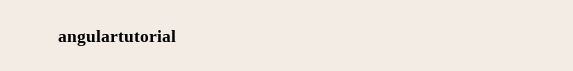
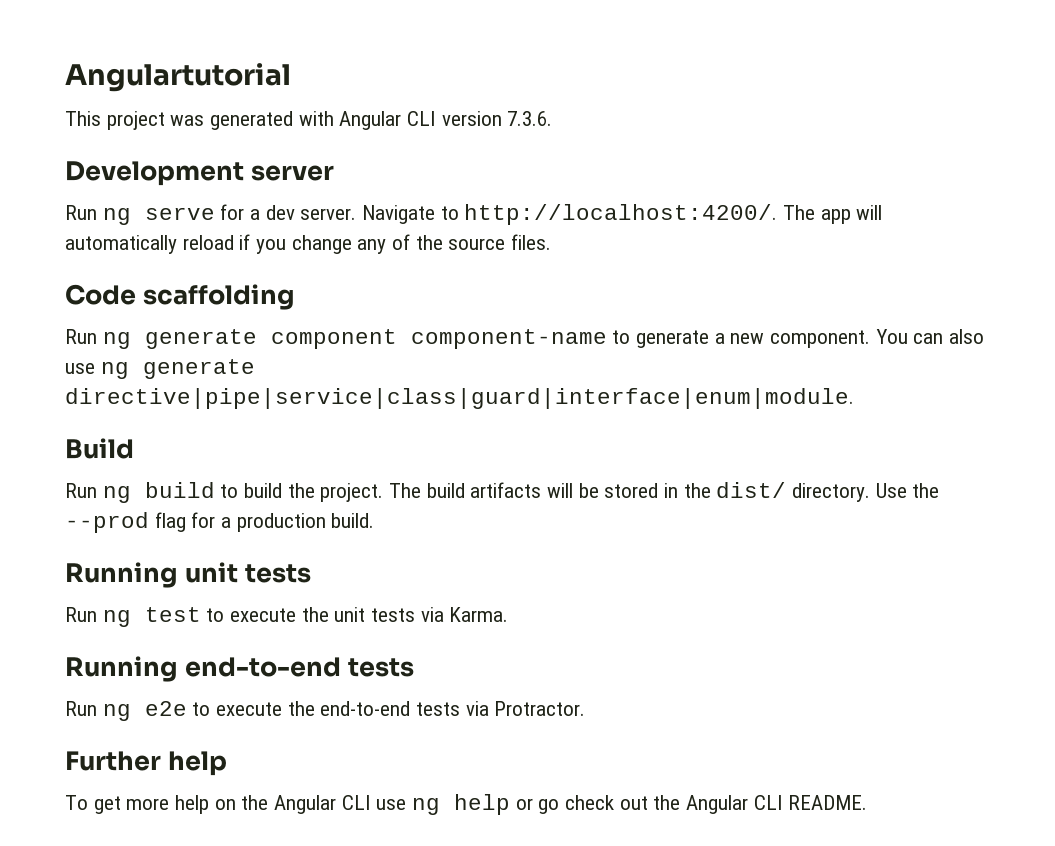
[58,30,176,46] angulartutorial -> [65,63,291,92] [65,111,553,130] [65,161,334,186] [65,204,883,225] [65,234,552,254] [65,284,295,310] [65,329,985,349] [65,359,255,379] [65,388,854,409] [65,438,134,459] [65,482,940,503] [65,512,375,533] [65,562,311,588] [65,607,509,627] [65,656,414,682] [65,701,586,721] [65,751,227,776] [65,794,868,815] Angulartutorial // This project was generated with Angular CLI version 7.3.6. // Development server // Run ng serve for a dev server. Navigate to http://localhost:4200/. The app will automatically reload if you change any of the source files. // Code scaffolding // Run ng generate component component-name to generate a new component. You can also use ng generate directive|pipe|service|class|guard|interface|enum|module. // Build // Run ng build to build the project. The build artifacts will be stored in the dist/ directory. Use the --prod flag for a production build. // Running unit tests // Run ng test to execute the unit tests via Karma. // Running end-to-end tests // Run ng e2e to execute the end-to-end tests via Protractor. // Further help // To get more help on the Angular CLI use ng help or go check out the Angular CLI README.

